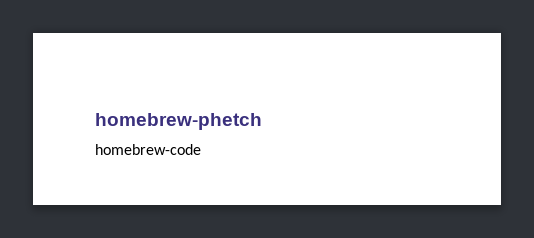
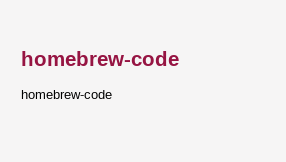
[95,113,262,130] homebrew-phetch -> [21,51,179,66] homebrew-code

